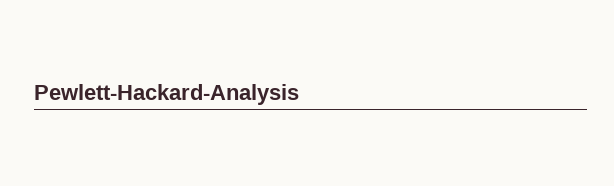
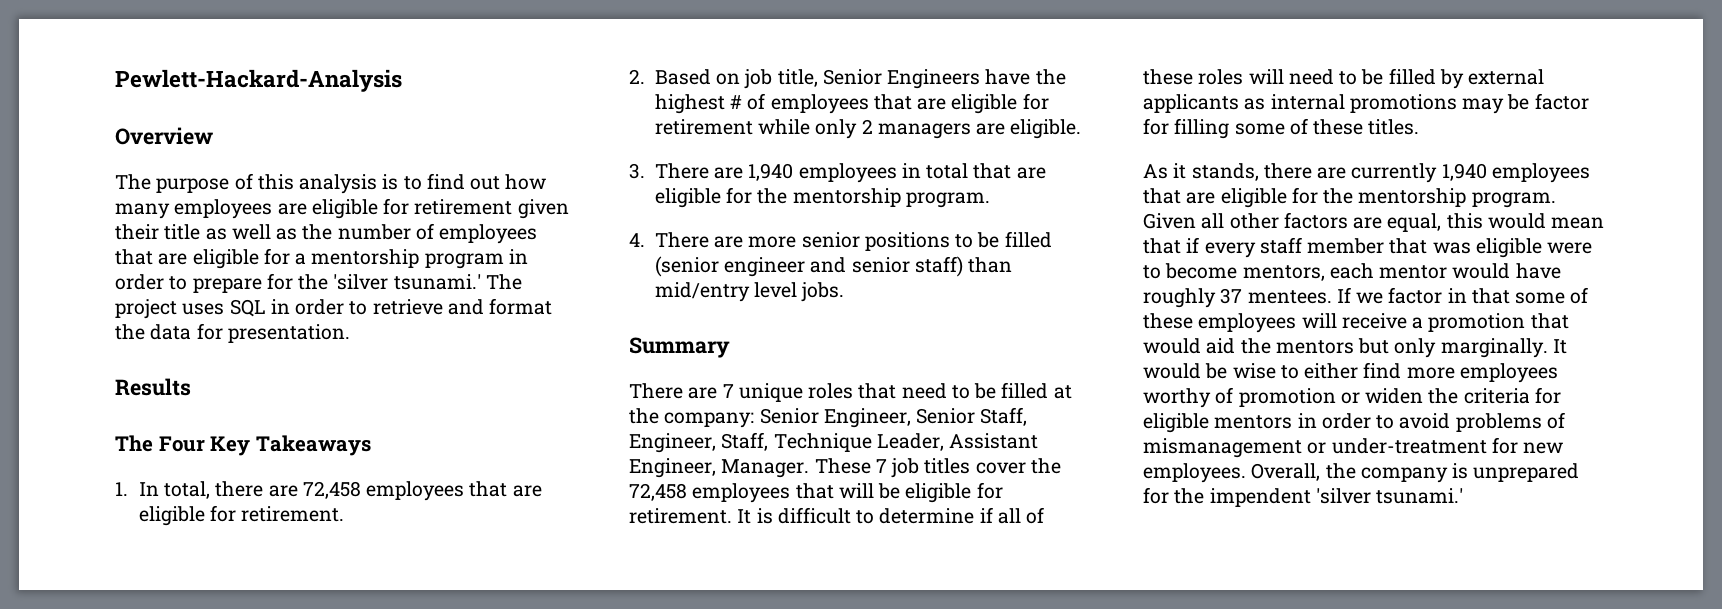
(299, 94) none -> [115,127,213,145] [115,173,547,194] [115,198,569,219] [115,223,538,244] [115,248,528,269] [115,273,522,293] [115,298,553,319] [115,323,350,343] [115,378,191,396] [115,435,371,456] [115,481,542,501] [138,505,345,526] [629,69,1066,89] [654,93,1049,114] [654,119,1082,139] [629,163,1046,183] [654,187,990,208] [629,231,1052,251] [654,256,1013,277] [654,282,845,302] [629,337,730,358] [629,382,1072,402] [629,407,1028,428] [629,432,1039,453] [629,458,1061,478] [629,482,1003,503] [629,507,1045,524] [1143,68,1545,89] [1143,93,1589,114] [1143,118,1420,139] [1143,163,1590,183] [1143,187,1556,208] [1143,212,1605,232] [1143,237,1593,258] [1143,263,1561,281] [1143,287,1589,308] [1143,313,1569,333] [1143,338,1567,358] [1143,362,1558,383] [1143,387,1561,408] [1143,412,1565,433] [1143,437,1564,458] [1143,463,1580,483] [1143,487,1464,507] // Overview // The purpose of this analysis is to find out how many employees are eligible for retirement given their title as well as the number of employees that are eligible for a mentorship program in order to prepare for the 'silver tsunami.' The project uses SQL in order to retrieve and format the data for presentation. // Results // The Four Key Takeaways // 1. In total, there are 72,458 employees that are eligible for retirement. // 2. Based on job title, Senior Engineers have the highest # of employees that are eligible for retirement while only 2 managers are eligible. // 3. There are 1,940 employees in total that are eligible for the mentorship program. // 4. There are more senior positions to be filled (senior engineer and senior staff) than mid/entry level jobs. // Summary // There are 7 unique roles that need to be filled at the company: Senior Engineer, Senior Staff, Engineer, Staff, Technique Leader, Assistant Engineer, Manager. These 7 job titles cover the 72,458 employees that will be eligible for retirement. It is difficult to determine if all of these roles will need to be filled by external applicants as internal promotions may be factor for filling some of these titles. // As it stands, there are currently 1,940 employees that are eligible for the mentorship program. Given all other factors are equal, this would mean that if every staff member that was eligible were to become mentors, each mentor would have roughly 37 mentees. If we factor in that some of these employees will receive a promotion that would aid the mentors but only marginally. It would be wise to either find more employees worthy of promotion or widen the criteria for eligible mentors in order to avoid problems of mismanagement or under-treatment for new employees. Overall, the company is unprepared for the impendent 'silver tsunami.'

